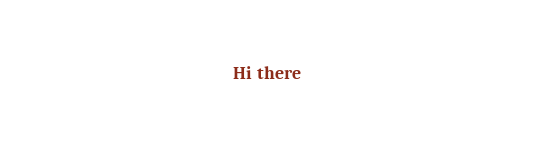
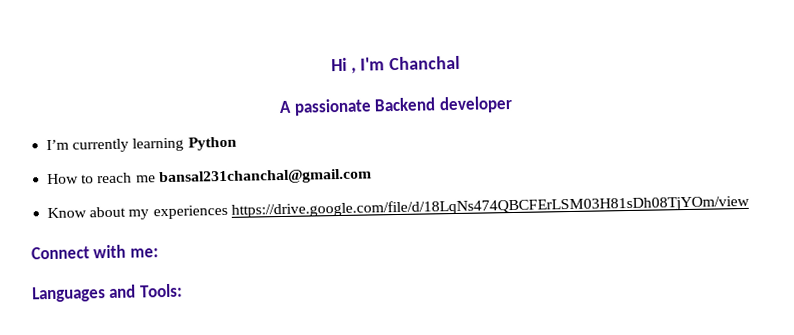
[256,66,301,79] there -> [350,55,461,74] [279,96,513,116] [46,136,237,153] [47,168,372,186] [47,194,750,220] [31,244,159,260] [32,283,183,303] , I'm Chanchal // A passionate Backend developer // I’m currently learning Python // How to reach me bansal231chanchal@gmail.com // Know about my experiences https://drive.google.com/file/d/18LqNs474QBCFErLSM03H81sDh08TjYOm/view // Connect with me: // Languages and Tools:

